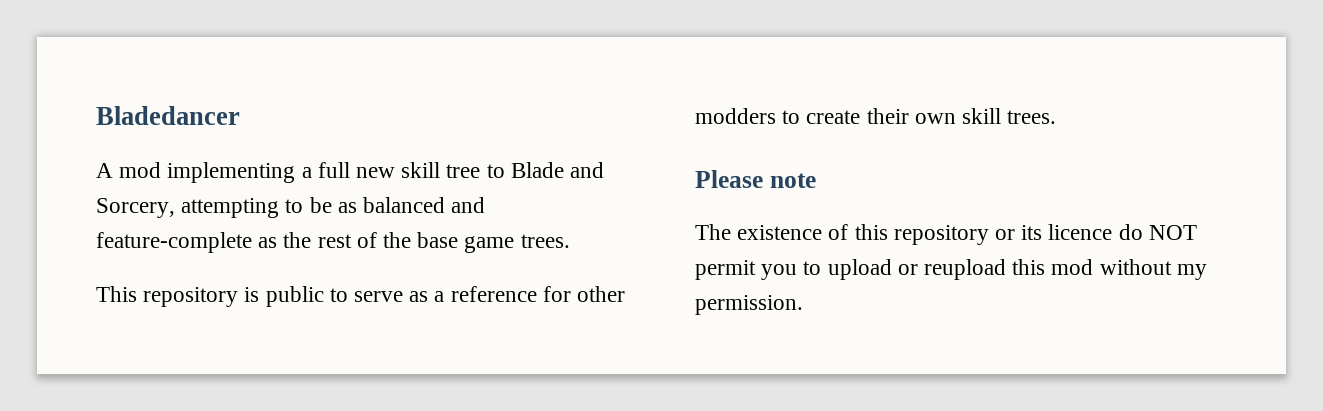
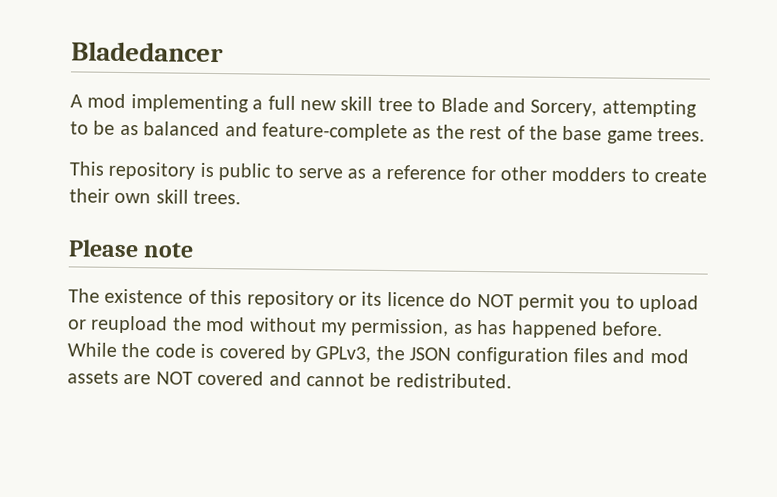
[1012,259,1046,275] this -> [172,316,202,331] the
[695,295,803,315] permission. -> [351,318,663,339] [67,342,689,366] [67,370,512,389] permission, as has happened before. While the code is covered by GPLv3, the JSON configuration files and mod assets are NOT covered and cannot be redistributed.

